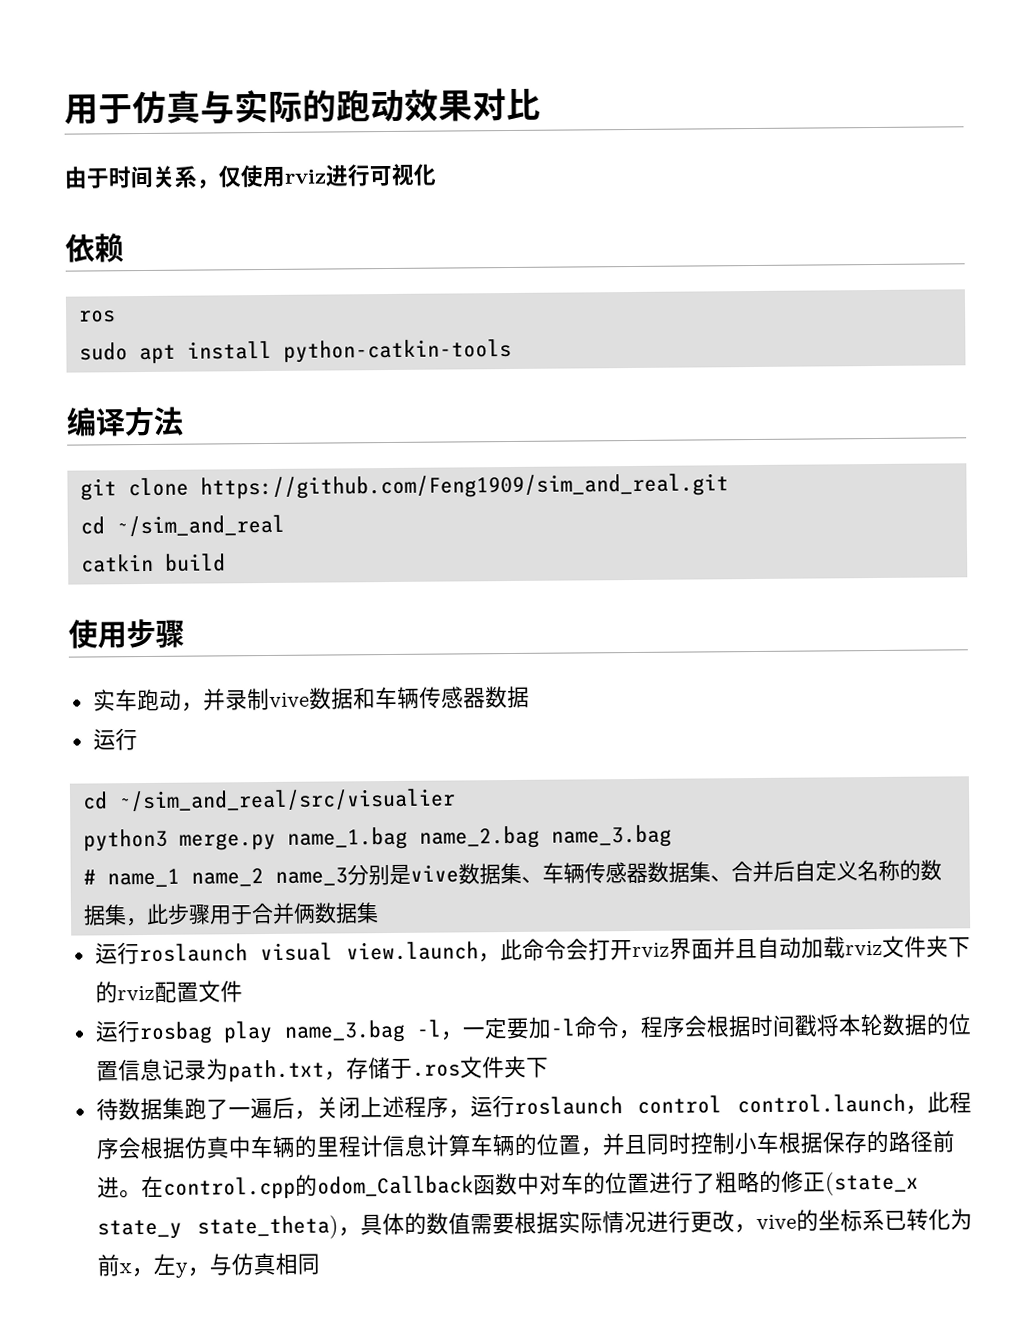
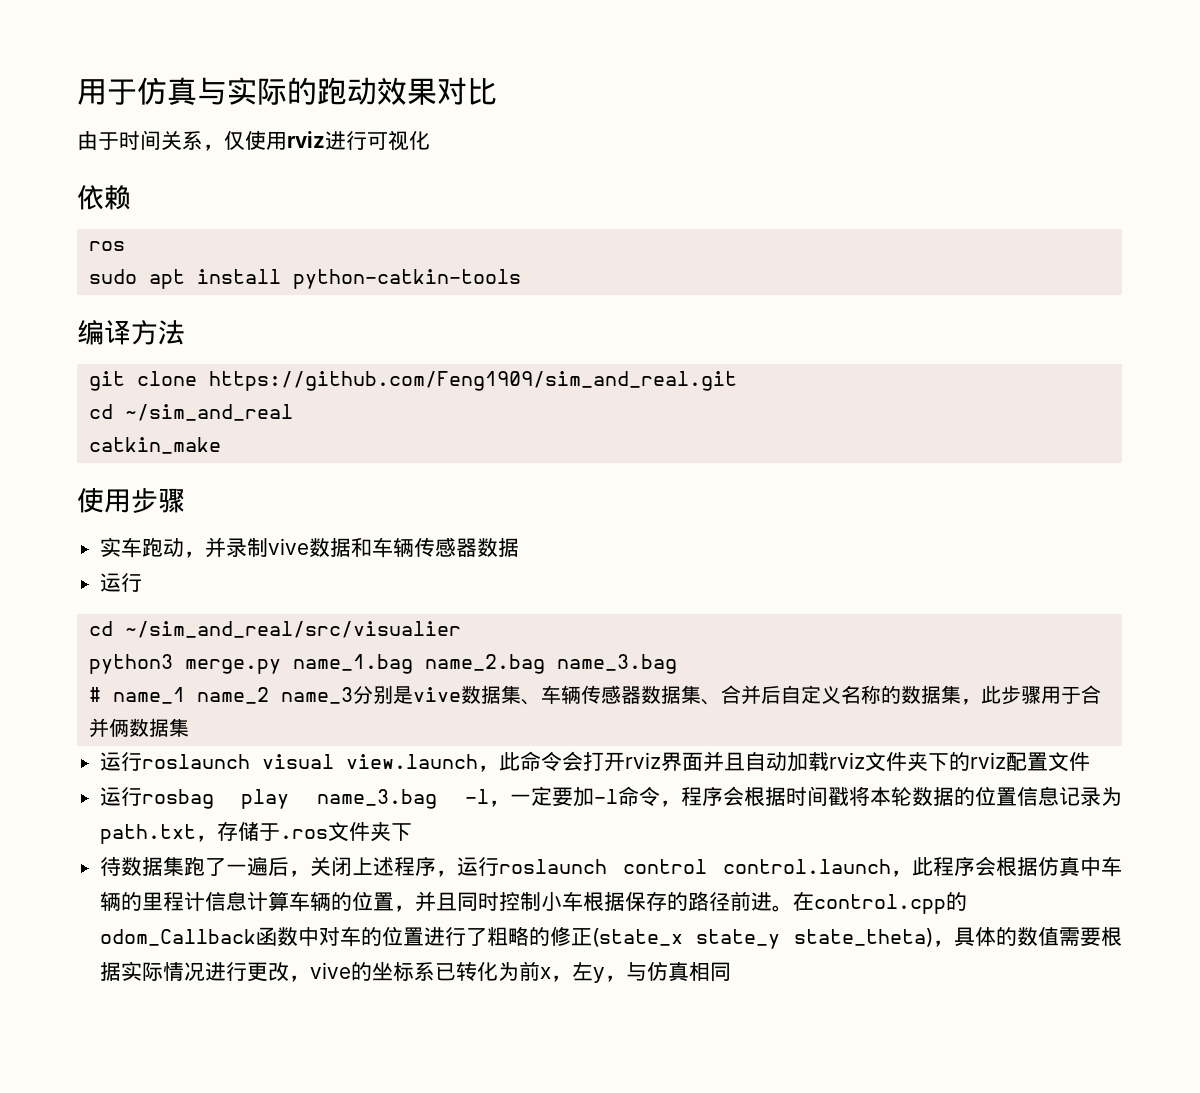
[80,553,226,573] catkin build -> [89,437,222,454] catkin_make

